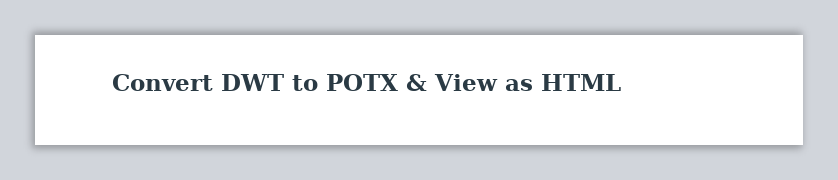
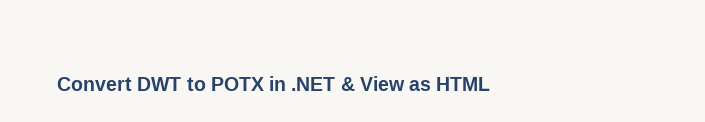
(398, 82) none -> [269,76,336,91] in .NET

